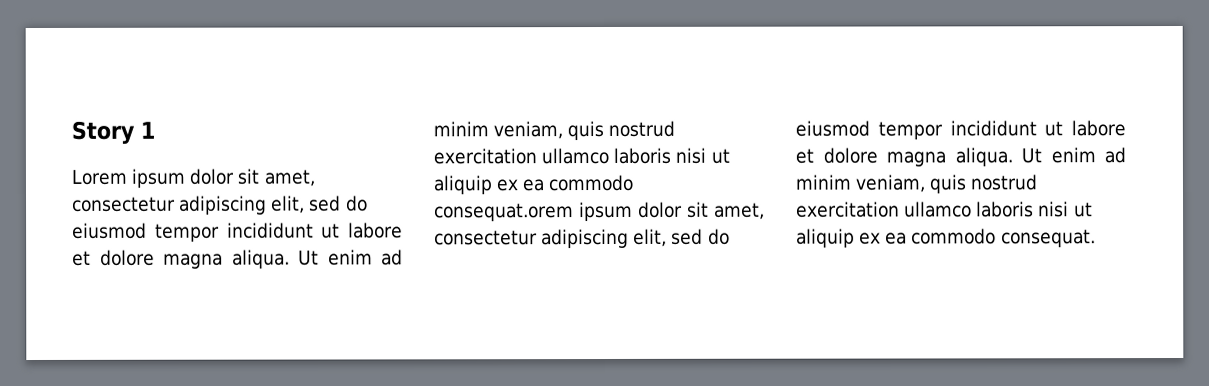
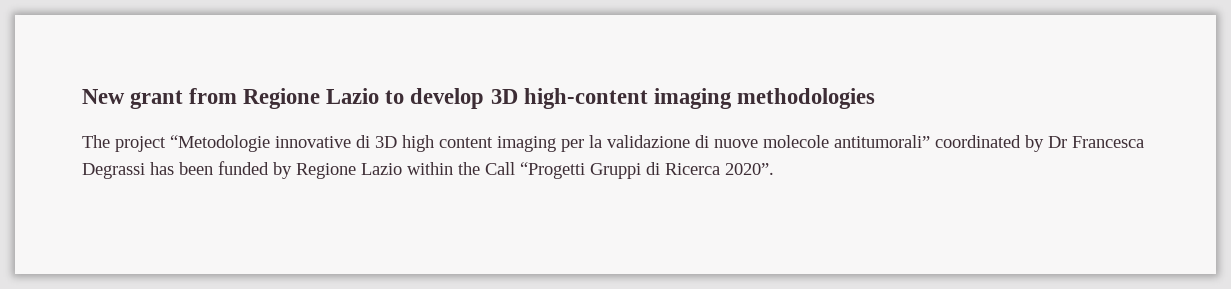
[71,120,155,144] [71,168,315,188] [72,195,368,215] [72,222,403,242] [72,249,403,269] [433,120,676,141] [433,147,730,165] [433,174,634,195] [434,201,765,222] [434,228,730,249] [795,120,1126,140] [795,147,1126,167] [795,174,1038,194] [796,201,1093,218] [796,228,1096,248] Story 1 // Lorem ipsum dolor sit amet, consectetur adipiscing elit, sed do eiusmod tempor incididunt ut labore et dolore magna aliqua. Ut enim ad minim veniam, quis nostrud exercitation ullamco laboris nisi ut aliquip ex ea commodo consequat.orem ipsum dolor sit amet, consectetur adipiscing elit, sed do eiusmod tempor incididunt ut labore et dolore magna aliqua. Ut enim ad minim veniam, quis nostrud exercitation ullamco laboris nisi ut aliquip ex ea commodo consequat. -> [82,88,875,109] [82,135,1144,152] [82,161,774,179] New grant from Regione Lazio to develop 3D high-content imaging methodologies // The project “Metodologie innovative di 3D high content imaging per la validazione di nuove molecole antitumorali” coordinated by Dr Francesca Degrassi has been funded by Regione Lazio within the Call “Progetti Gruppi di Ricerca 2020”.

